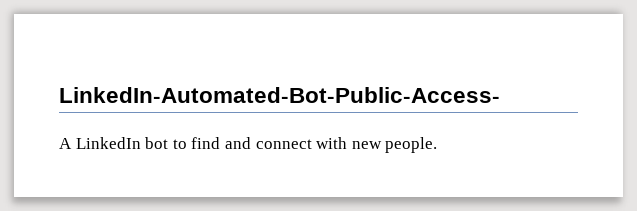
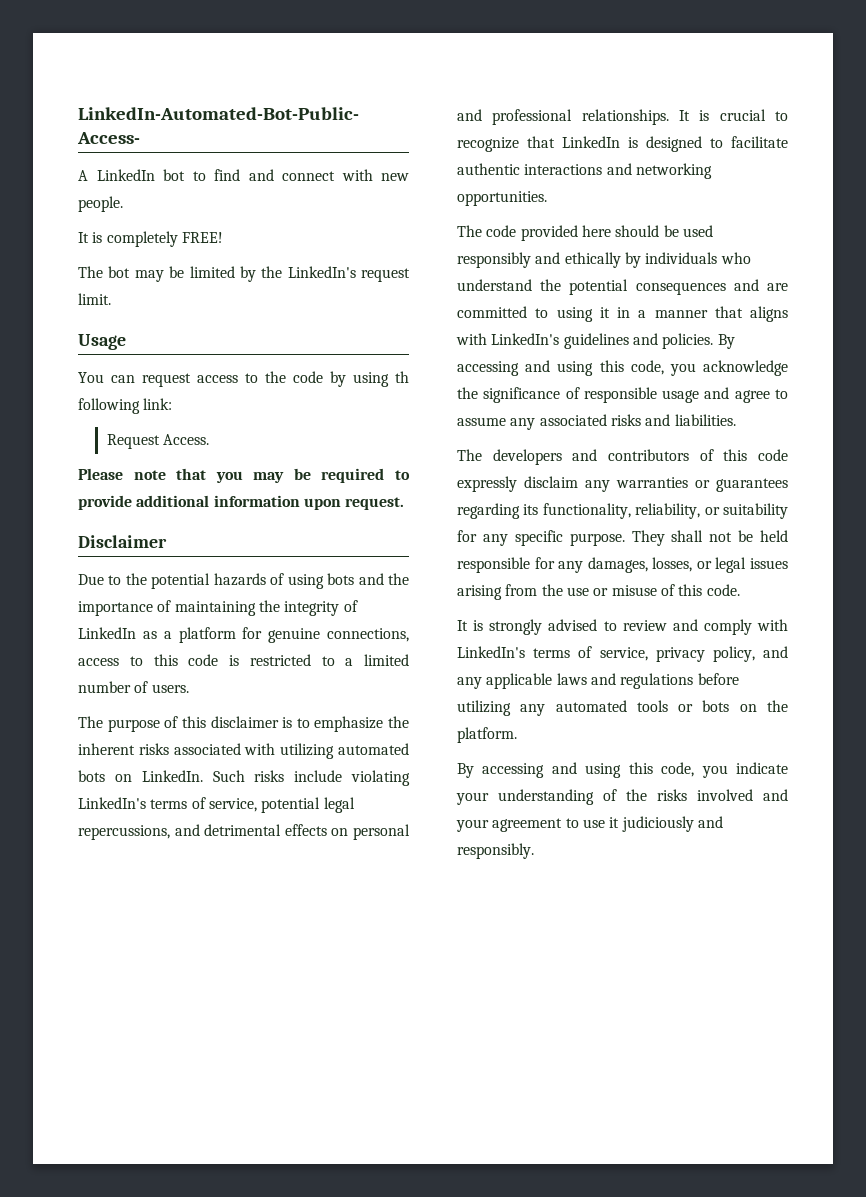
(438, 145) none -> [78,231,223,247] [78,266,410,282] [78,293,111,305] [78,334,126,350] [78,371,409,387] [78,398,173,414] [106,434,209,449] [78,468,410,483] [78,495,405,510] [78,535,167,548] [78,573,410,589] [78,600,358,616] [78,627,409,643] [78,654,409,666] [78,681,189,693] [78,716,409,732] [78,743,410,759] [78,770,410,786] [78,797,355,813] [78,824,410,840] [457,109,788,125] [457,136,788,152] [457,163,712,179] [457,191,547,206] [457,225,713,241] [457,252,751,268] [457,279,788,295] [457,306,788,322] [456,333,735,349] [457,360,788,376] [457,387,788,403] [457,414,736,430] [457,449,788,465] [457,476,788,492] [457,503,788,519] [457,530,788,546] [457,557,788,573] [457,584,740,600] [457,619,788,635] [457,646,788,662] [457,673,739,689] [457,700,788,716] [457,727,517,743] [457,762,788,778] [456,789,788,805] [456,816,723,832] [457,843,534,859] // It is completely FREE! // The bot may be limited by the LinkedIn's request limit. // Usage // You can request access to the code by using th following link: // Request Access. // Please note that you may be required to provide additional information upon request. // Disclaimer // Due to the potential hazards of using bots and the importance of maintaining the integrity of LinkedIn as a platform for genuine connections, access to this code is restricted to a limited number of users. // The purpose of this disclaimer is to emphasize the inherent risks associated with utilizing automated bots on LinkedIn. Such risks include violating LinkedIn's terms of service, potential legal repercussions, and detrimental effects on personal and professional relationships. It is crucial to recognize that LinkedIn is designed to facilitate authentic interactions and networking opportunities. // The code provided here should be used responsibly and ethically by individuals who understand the potential consequences and are committed to using it in a manner that aligns with LinkedIn's guidelines and policies. By accessing and using this code, you acknowledge the significance of responsible usage and agree to assume any associated risks and liabilities. // The developers and contributors of this code expressly disclaim any warranties or guarantees regarding its functionality, reliability, or suitability for any specific purpose. They shall not be held responsible for any damages, losses, or legal issues arising from the use or misuse of this code. // It is strongly advised to review and comply with LinkedIn's terms of service, privacy policy, and any applicable laws and regulations before utilizing any automated tools or bots on the platform. // By accessing and using this code, you indicate your understanding of the risks involved and your agreement to use it judiciously and responsibly.

